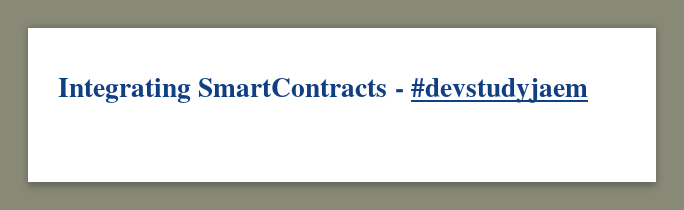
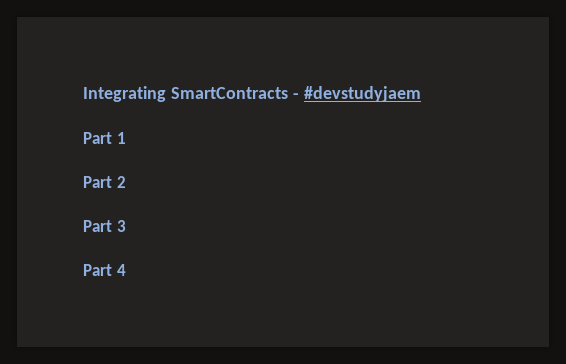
(589, 90) none -> [83,132,126,144] [83,176,126,188] [83,220,126,232] [83,264,126,276] // Part 1 // Part 2 // Part 3 // Part 4

